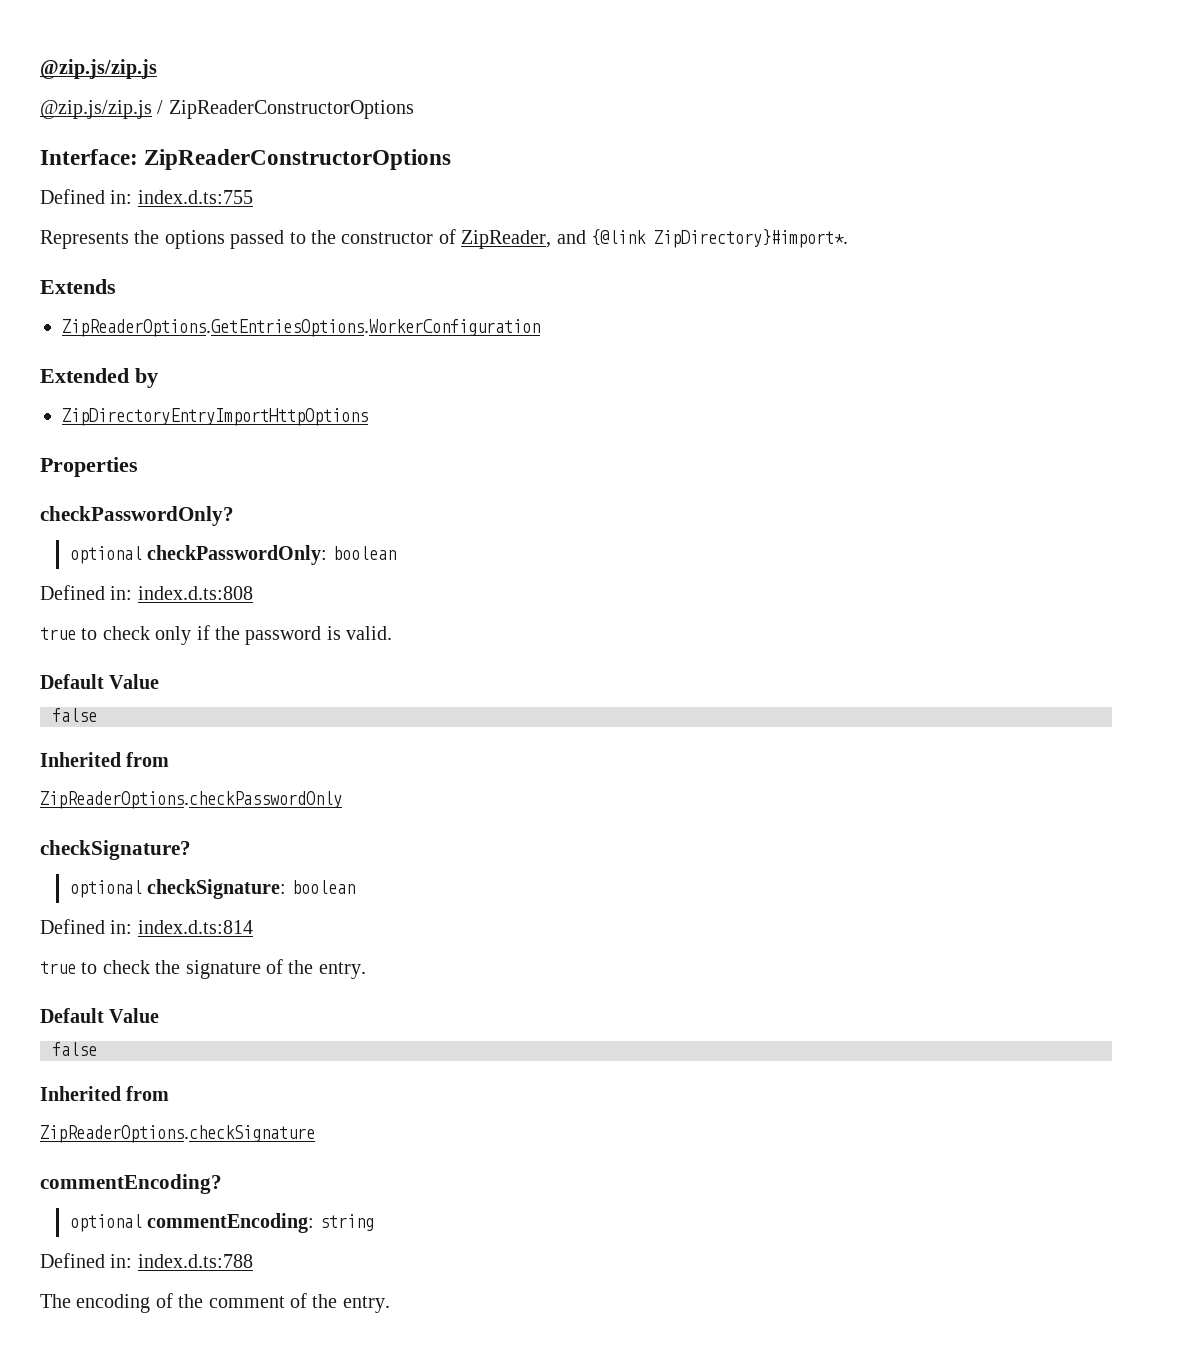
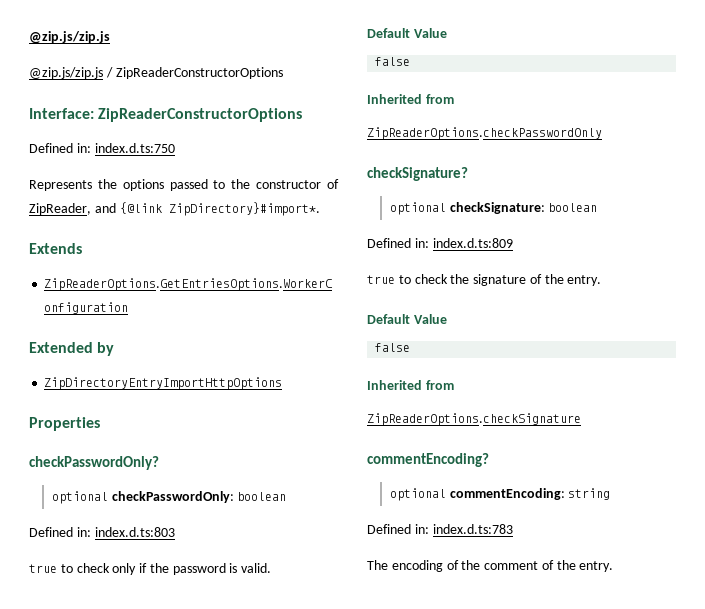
[137,190,253,204] index.d.ts:755 -> [94,143,175,153] index.d.ts:750
[137,586,253,600] index.d.ts:808 -> [94,527,175,537] index.d.ts:803
[137,920,253,934] index.d.ts:814 -> [432,238,513,248] index.d.ts:809
[137,1254,253,1268] index.d.ts:788 -> [432,524,513,534] index.d.ts:783

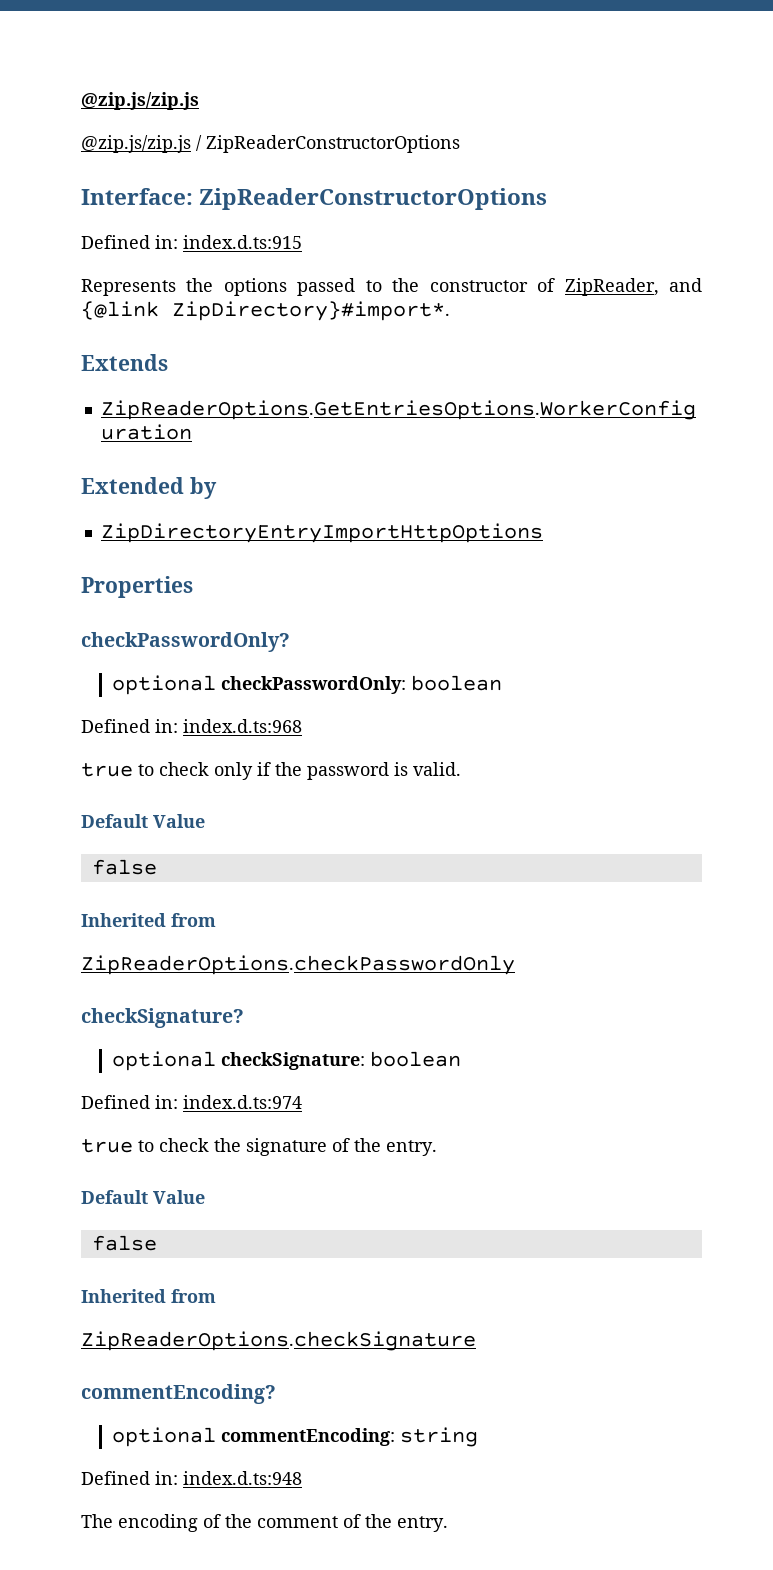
[94,143,175,153] index.d.ts:750 -> [183,235,302,249] index.d.ts:915
[94,527,175,537] index.d.ts:803 -> [183,719,302,733] index.d.ts:968
[432,238,513,248] index.d.ts:809 -> [183,1095,302,1109] index.d.ts:974
[432,524,513,534] index.d.ts:783 -> [183,1471,302,1485] index.d.ts:948

